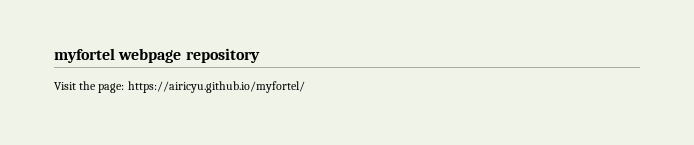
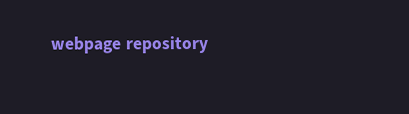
[54,48,115,63] myfortel -> (50, 45) none
[54,81,305,93] // Visit the page: https://airicyu.github.io/myfortel/ -> (208, 44) none

